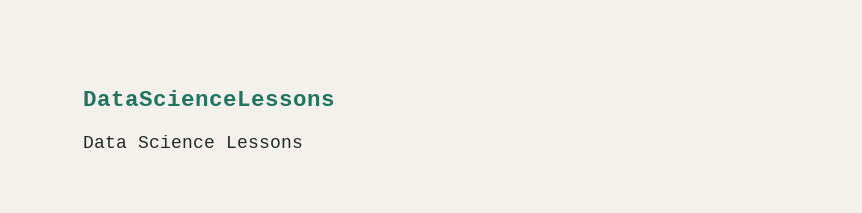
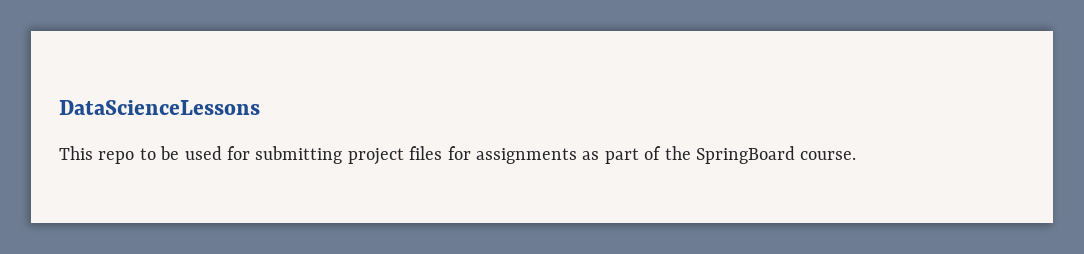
[83,135,303,148] Data Science Lessons -> [59,146,857,165] This repo to be used for submitting project files for assignments as part of the SpringBoard course.

